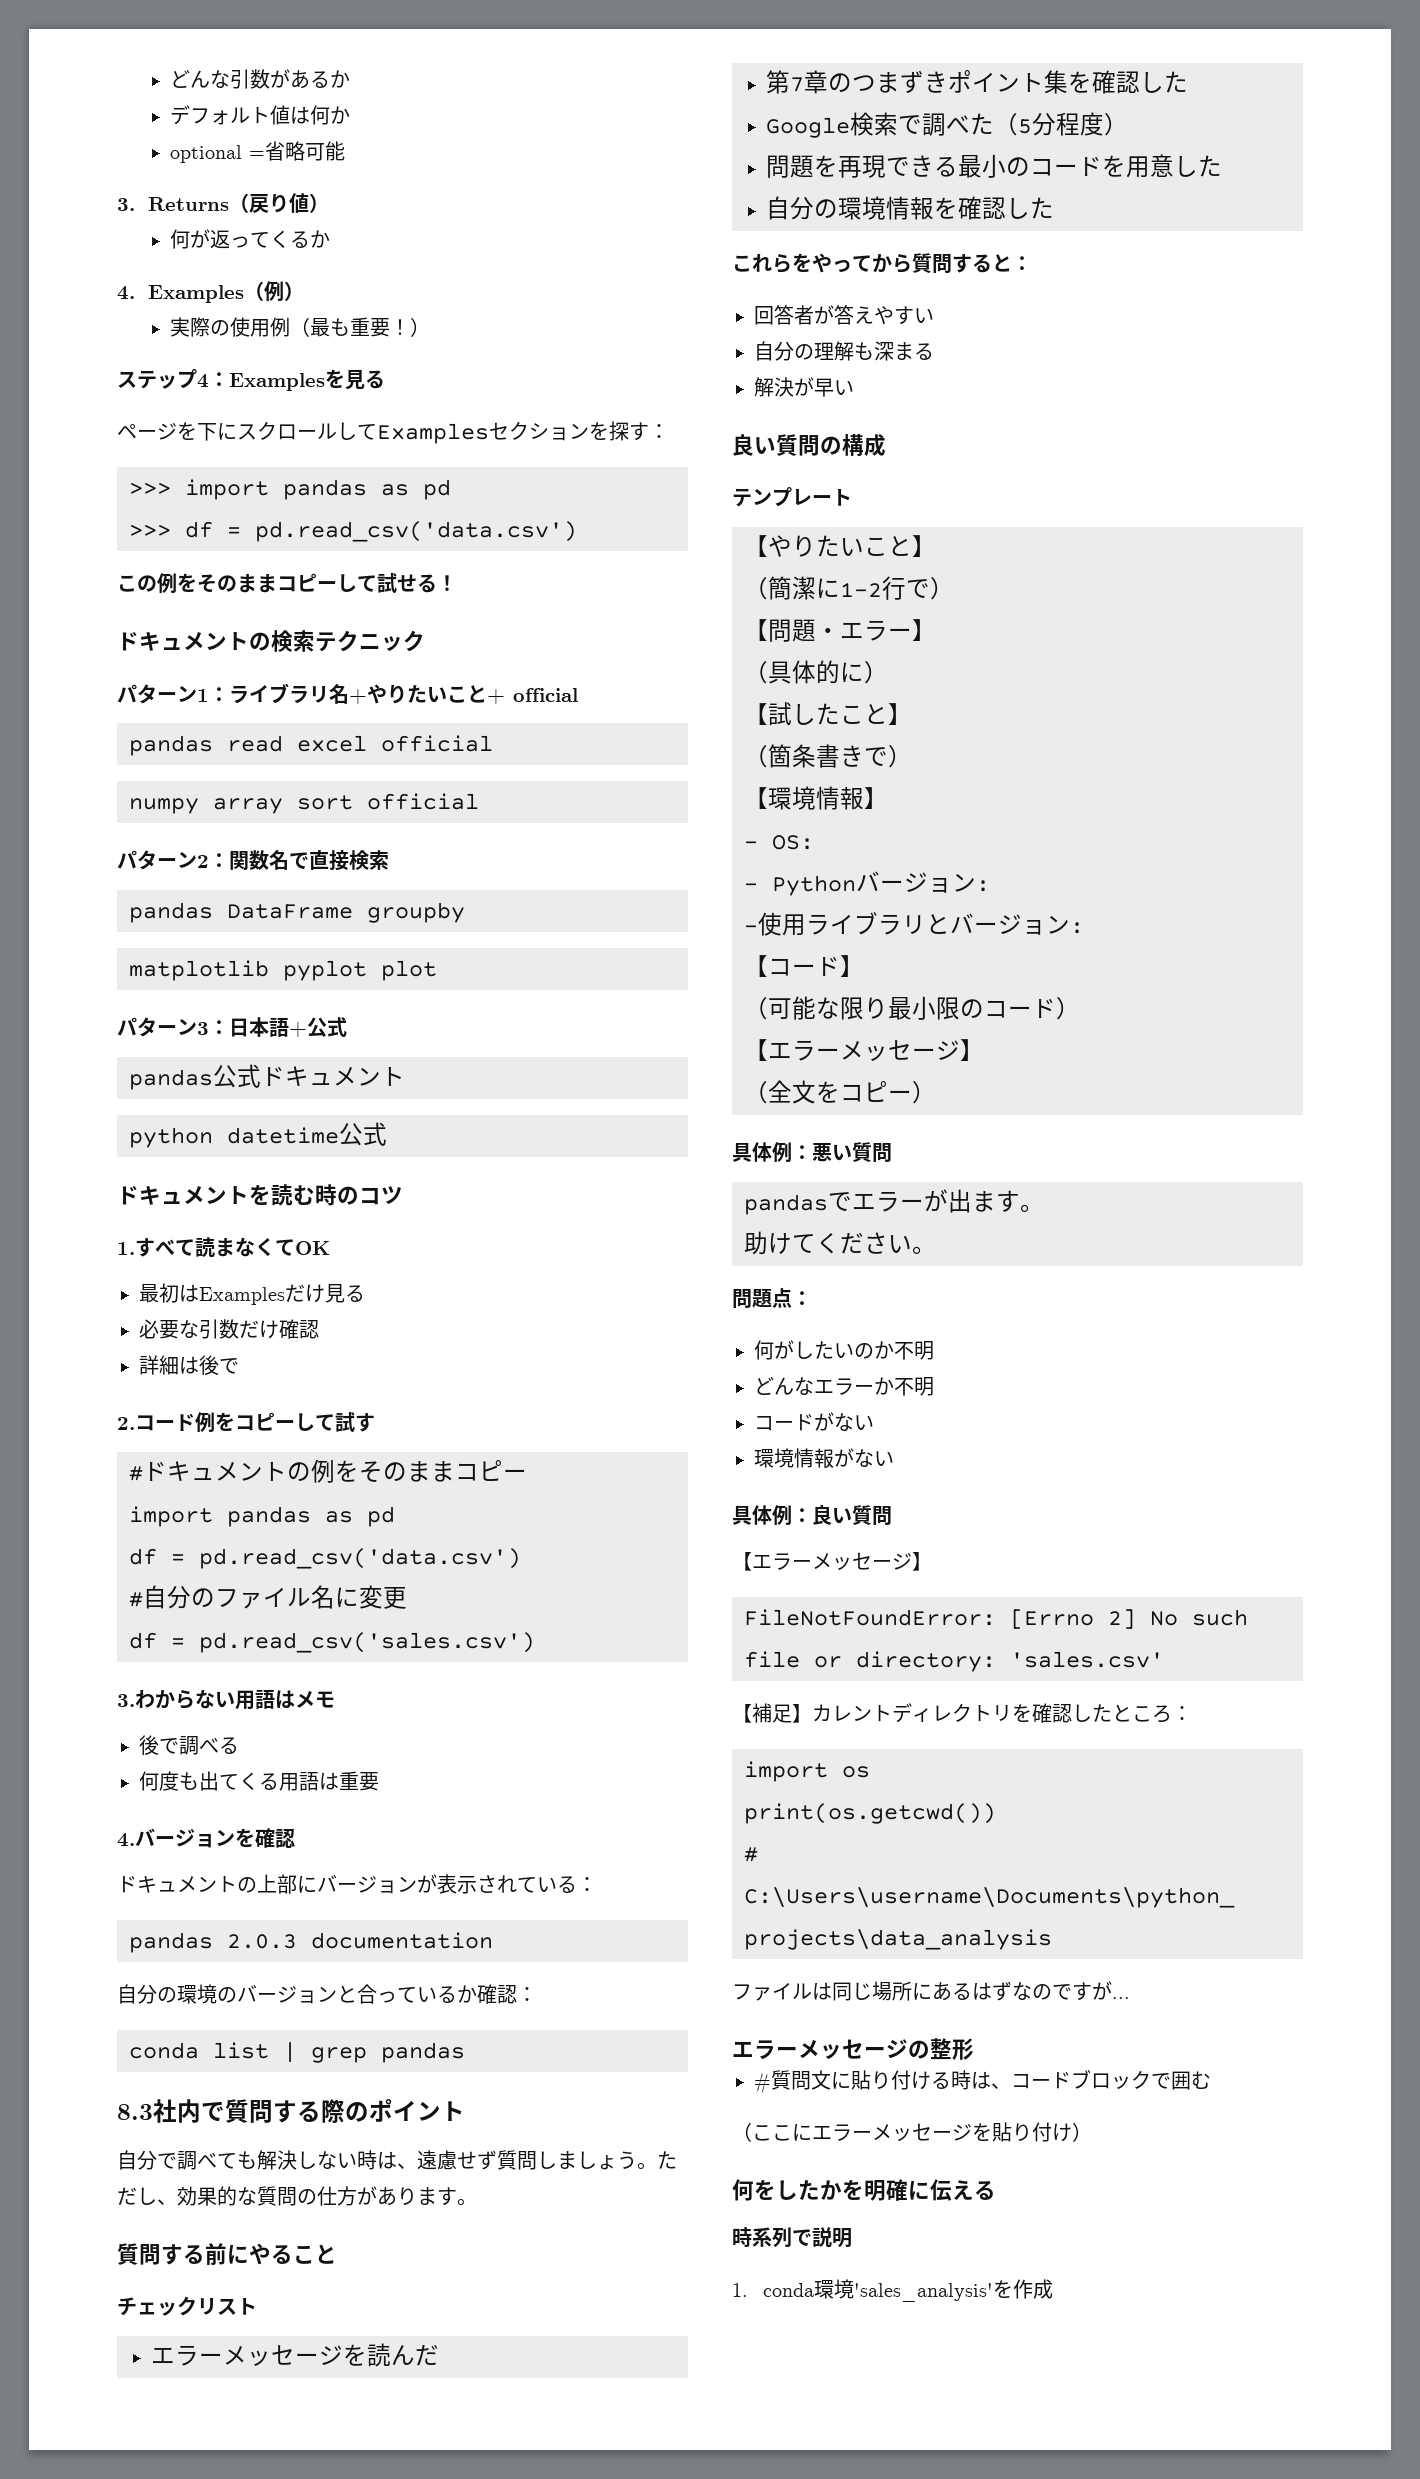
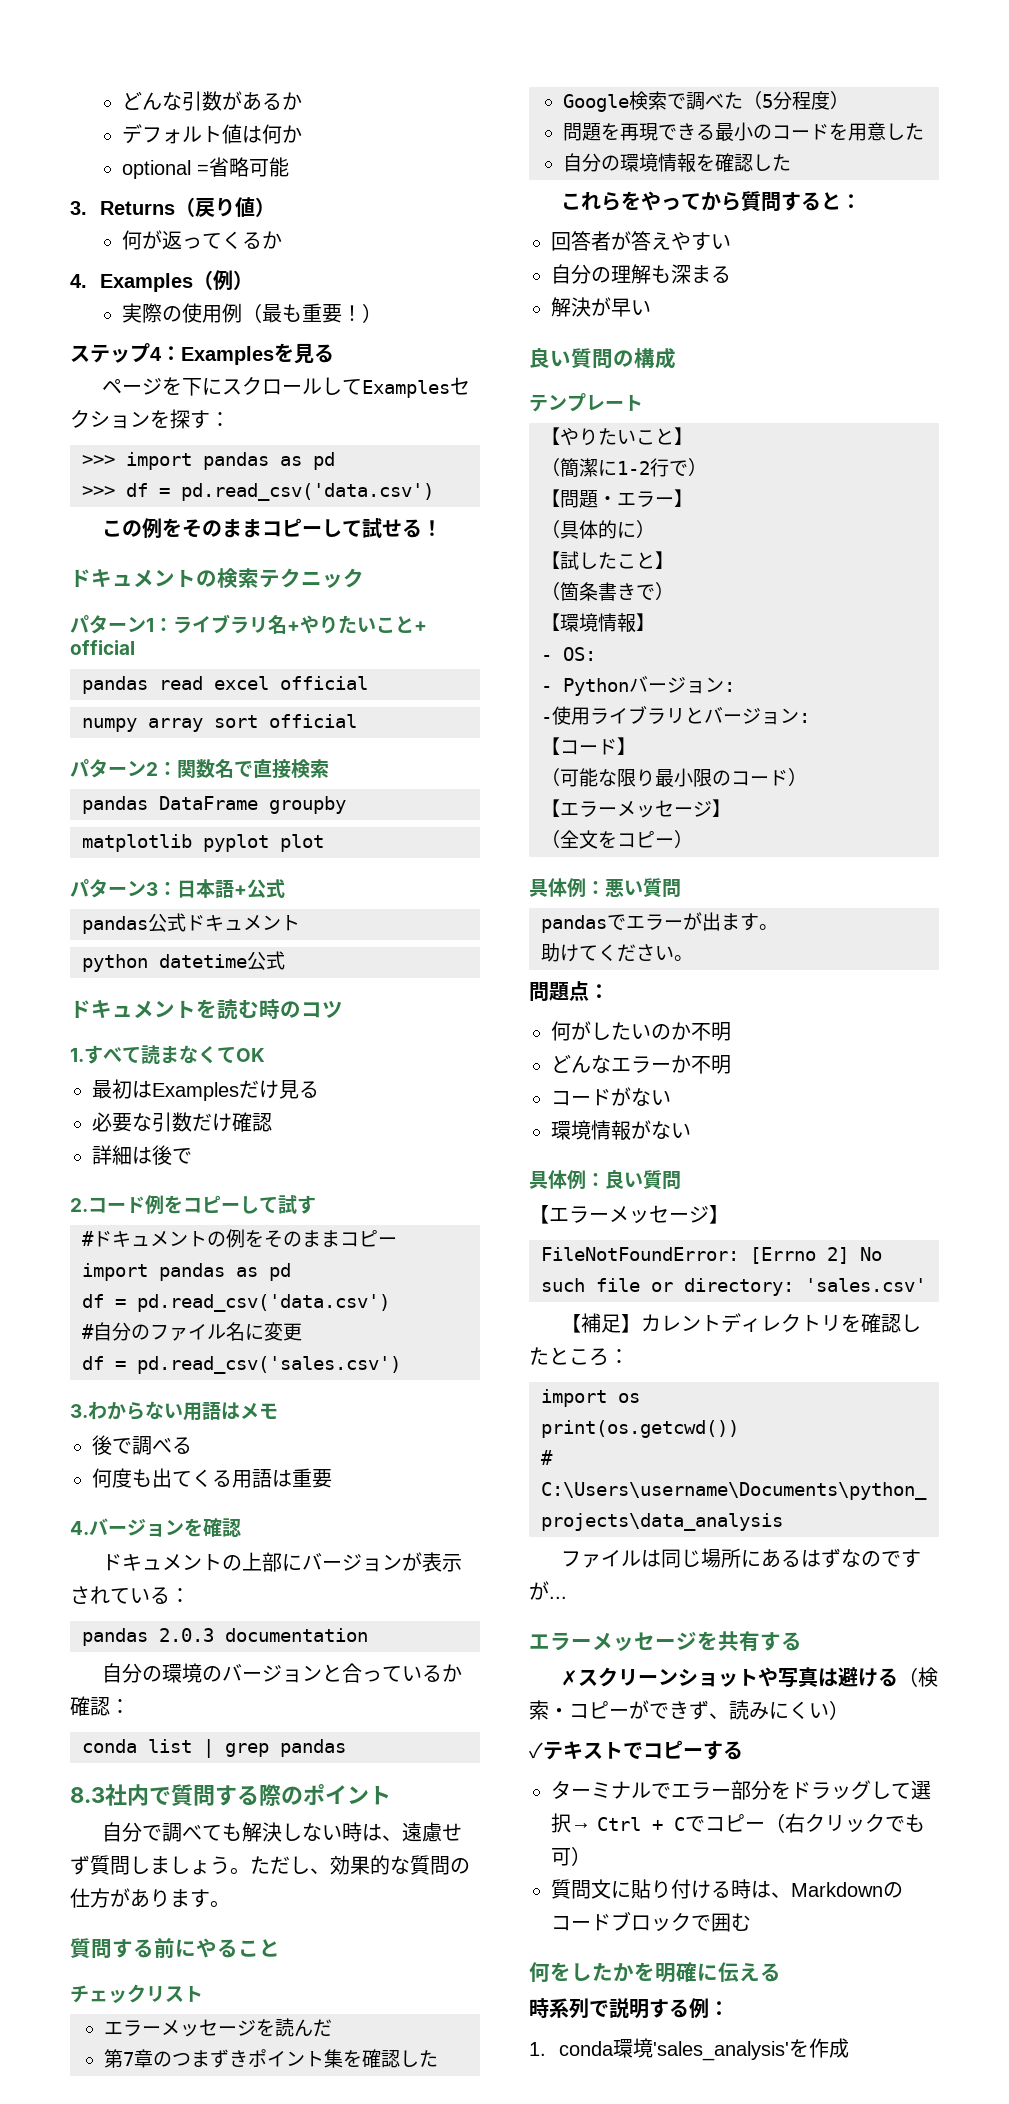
[908,2038,974,2060] [754,2072,771,2094] の整形 // # -> [697,1631,802,1651] [561,1667,939,1688] [529,1700,849,1720] [529,1740,743,1760] [551,1780,931,1800] [551,1813,925,1833] [551,1846,591,1866] を共有する // ✗スクリーンショットや写真は避ける（検索・コピーができず、読みにくい） // ✓テキストでコピーする // ターミナルでエラー部分をドラッグして選択→ Ctrl + Cでコピー（右クリックでも可） //
(1011, 2086) none -> [791,1882,903,1898] Markdownの
[732,2122,1092,2142] // （ここにエラーメッセージを貼り付け） -> (751, 1922) none
(852, 2238) none -> [649,1998,729,2018] する例：

